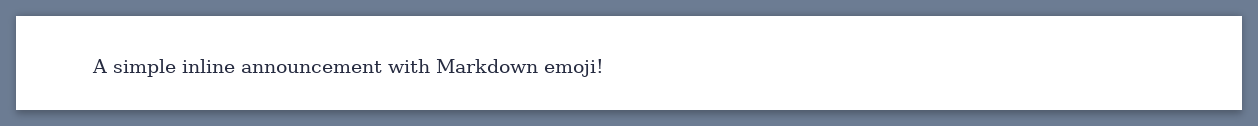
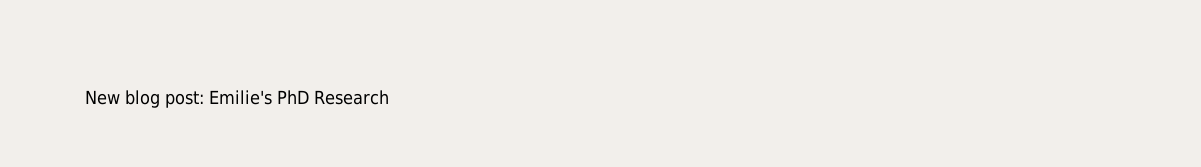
[92,59,604,77] A simple inline announcement with Markdown emoji! -> [85,90,389,108] New blog post: Emilie's PhD Research

